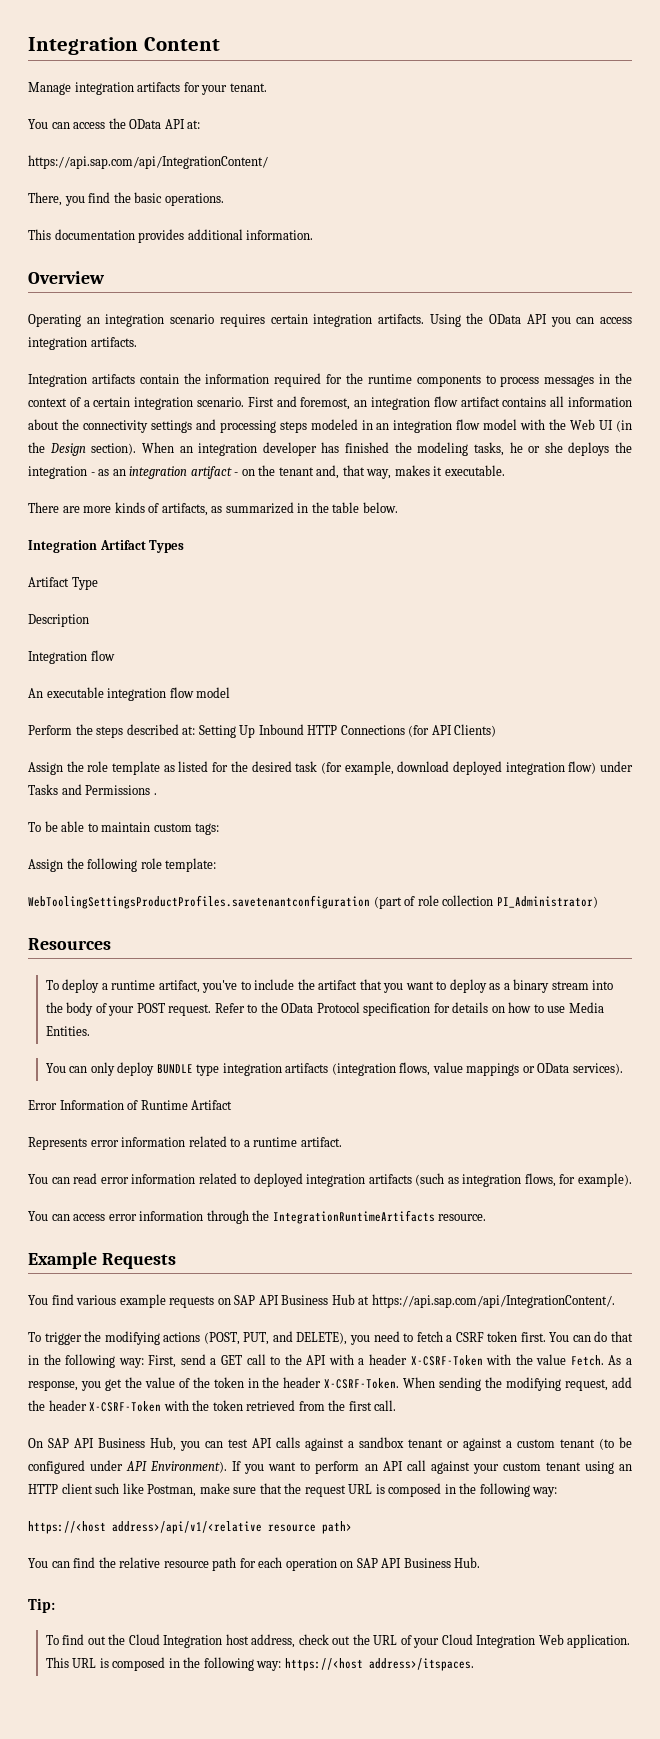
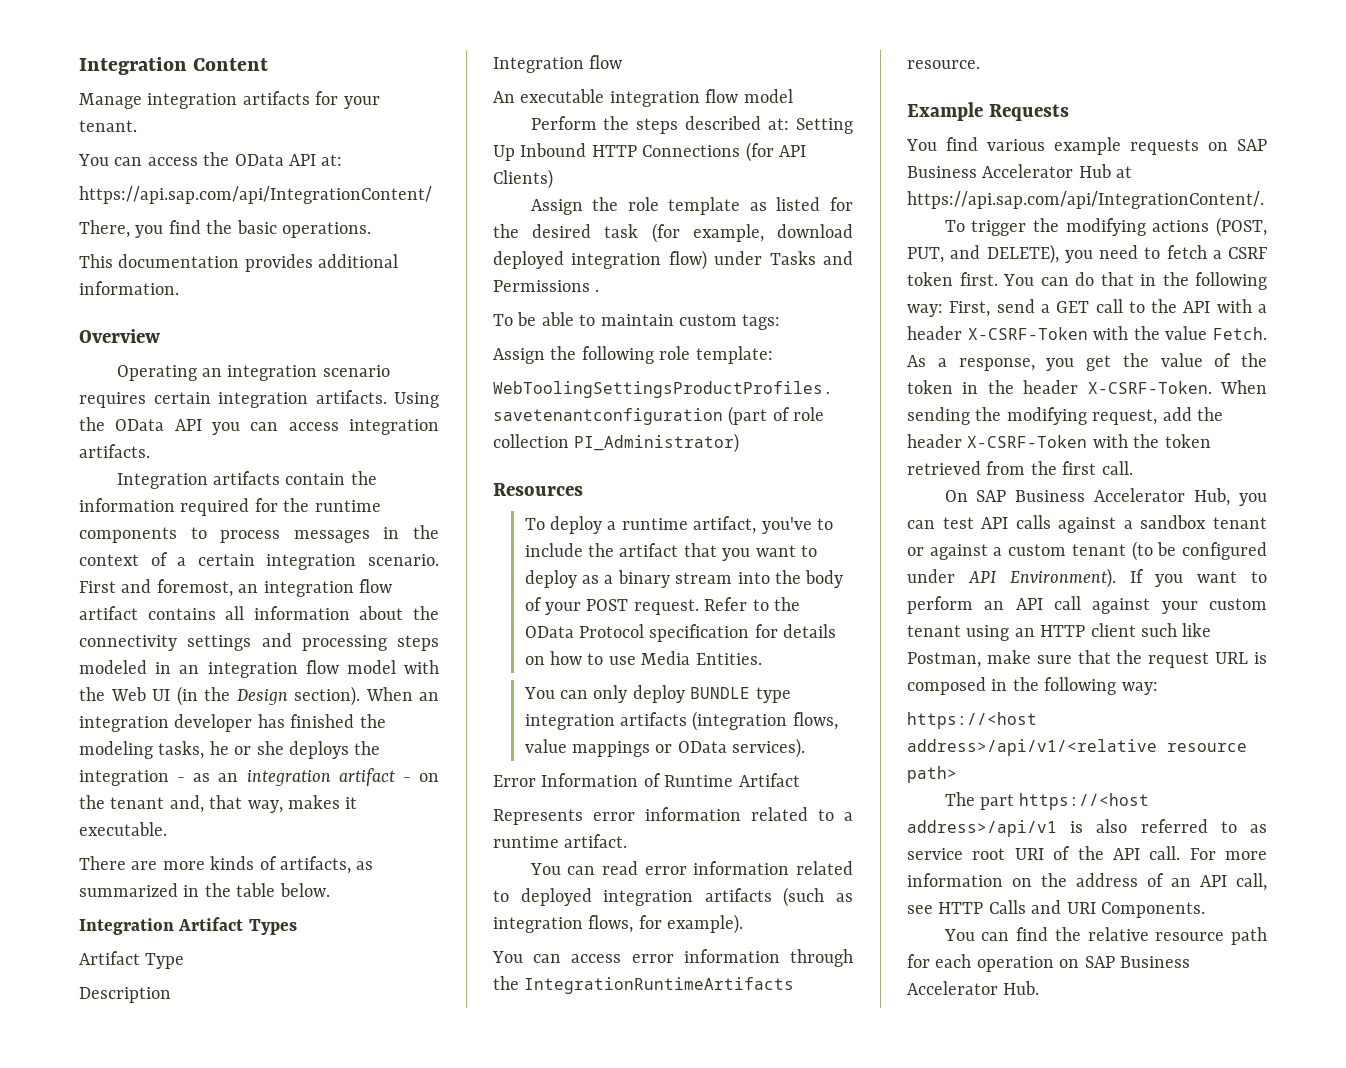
[258,1295,329,1305] API Business -> [907,164,1074,178] Business Accelerator
[74,1438,145,1448] API Business -> [1015,488,1186,502] Business Accelerator
(352, 1527) none -> [944,792,1150,810] [907,819,1267,837] [907,846,1267,860] [907,873,1267,891] [907,900,1205,918] // The part https://<host address>/api/v1 is also referred to as service root URI of the API call. For more information on the address of an API call, see HTTP Calls and URI Components.
[381,1558,451,1568] API Business -> [1120,956,1190,968] [907,981,998,995] Business Accelerator
[28,1598,55,1613] [45,1634,631,1648] [45,1657,474,1671] // Tip: // To find out the Cloud Integration host address, check out the URL of your Cloud Integration Web application. This URL is composed in the following way: https://<host address>/itspaces. -> (1040, 988) none

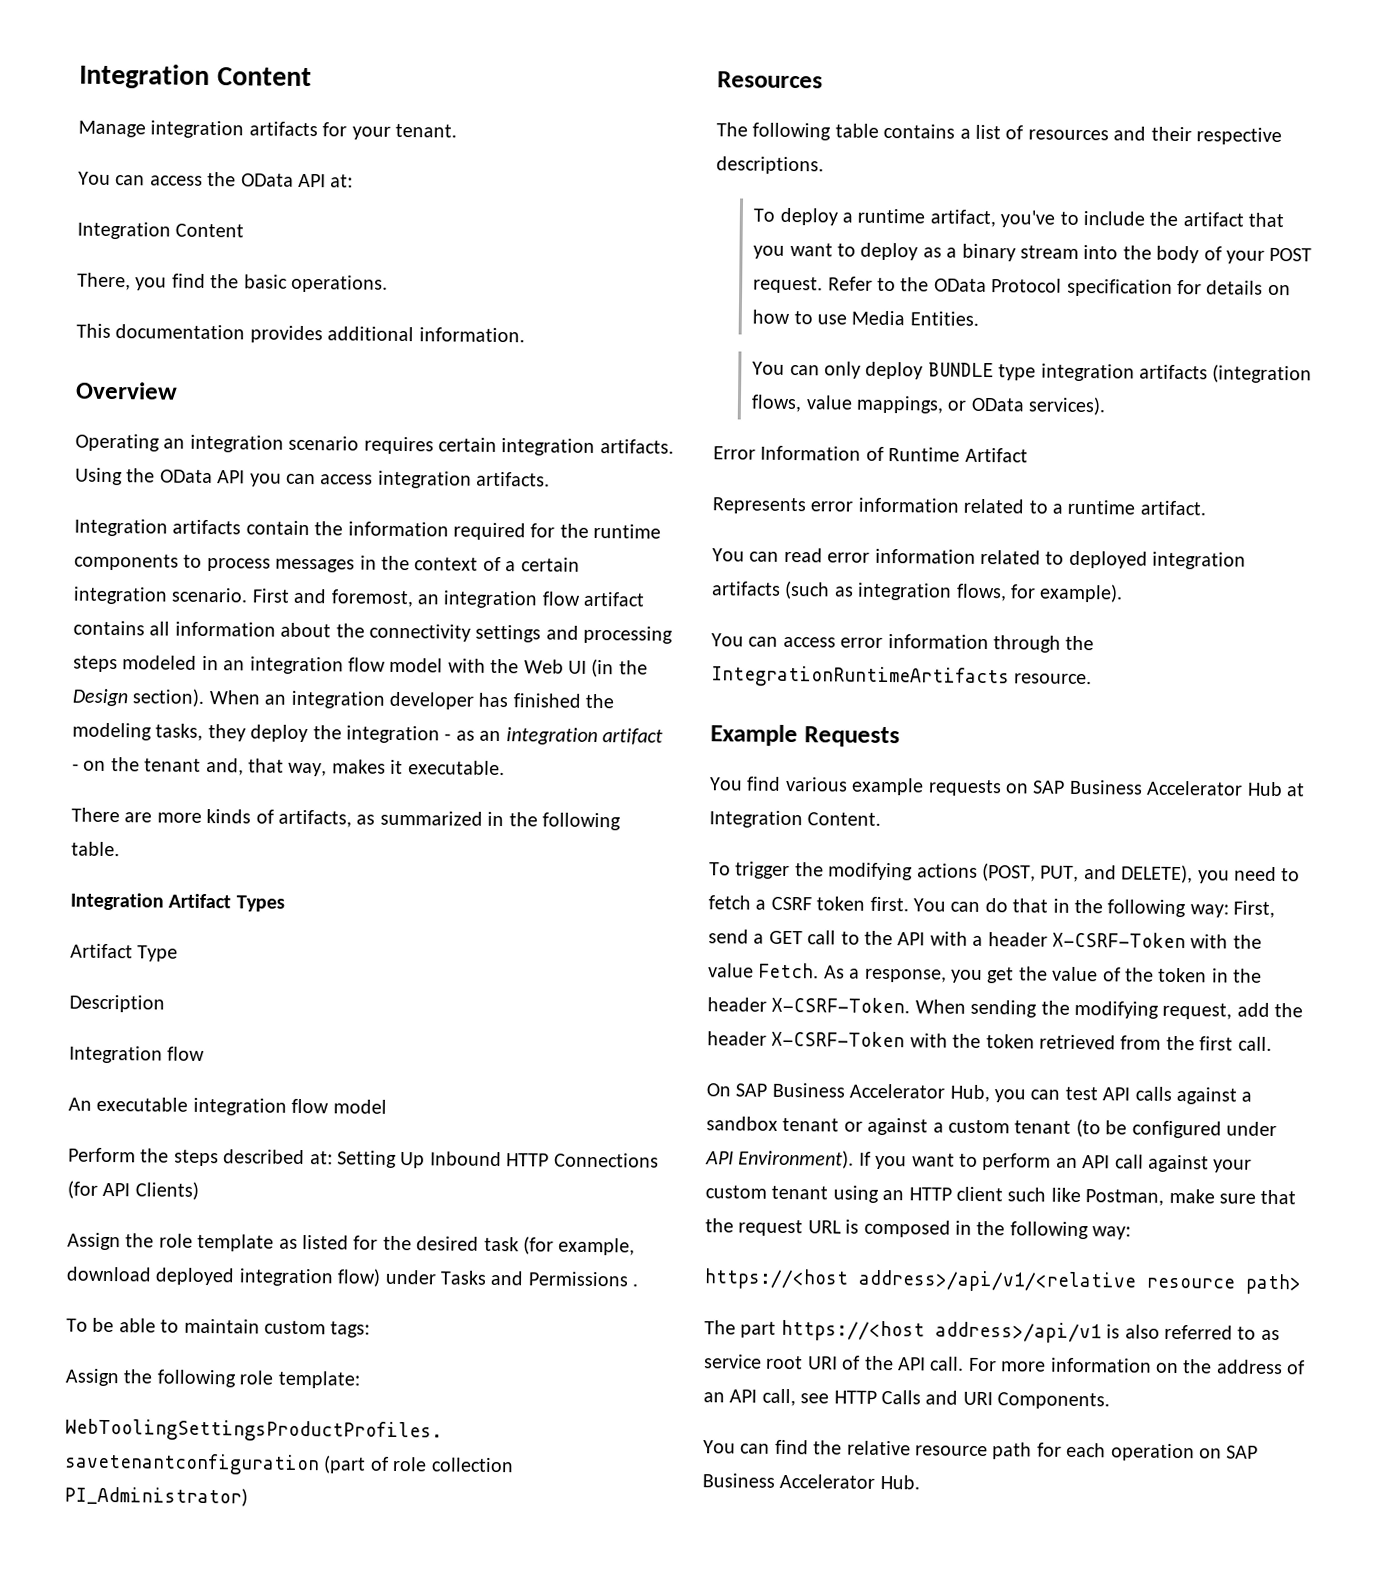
[79,186,432,204] https://api.sap.com/api/IntegrationContent/ -> [77,221,245,240] Integration Content
[209,741,349,759] he or she deploys -> [207,724,309,743] they deploy
[236,883,330,897] table below. -> [541,812,621,831] [71,841,120,857] following table.
(583, 489) none -> [716,122,1282,146] [716,156,824,175] // The following table contains a list of resources and their respective descriptions.
[571,741,650,757] mappings -> [855,395,944,414] mappings,
[907,191,1264,209] https://api.sap.com/api/IntegrationContent/. -> [709,810,882,829] Integration Content.

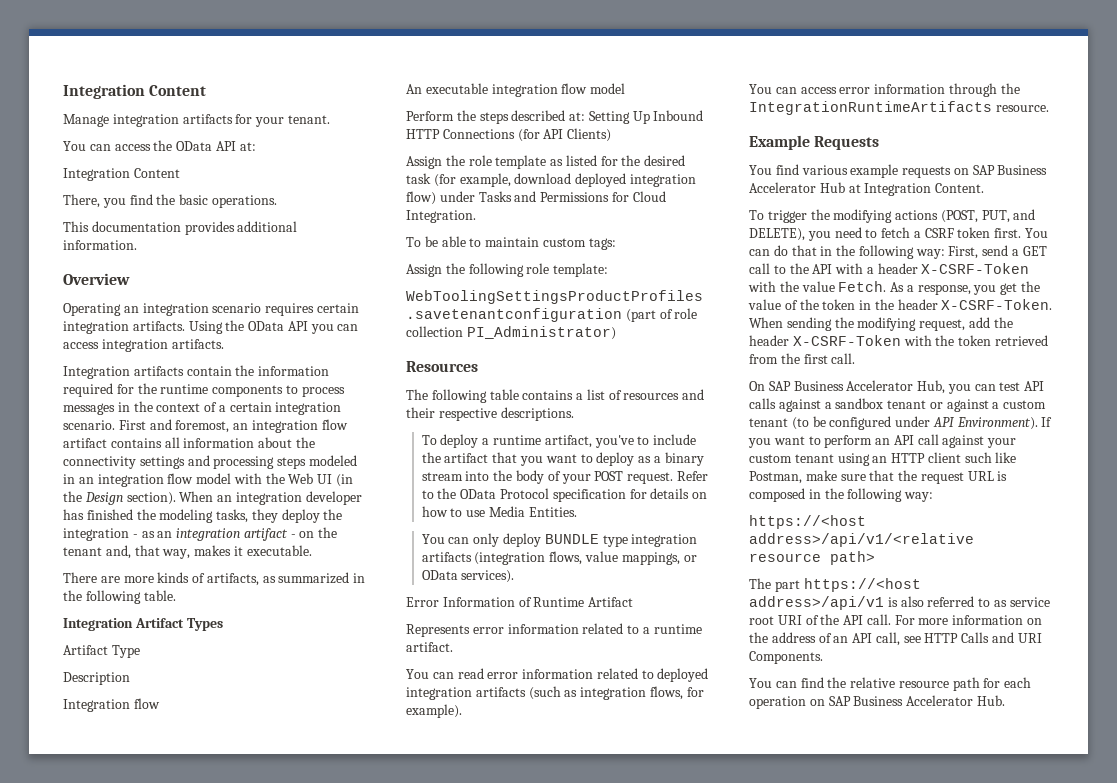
[632,1283,639,1287] . -> [611,191,666,202] [406,210,476,223] for Cloud Integration.

